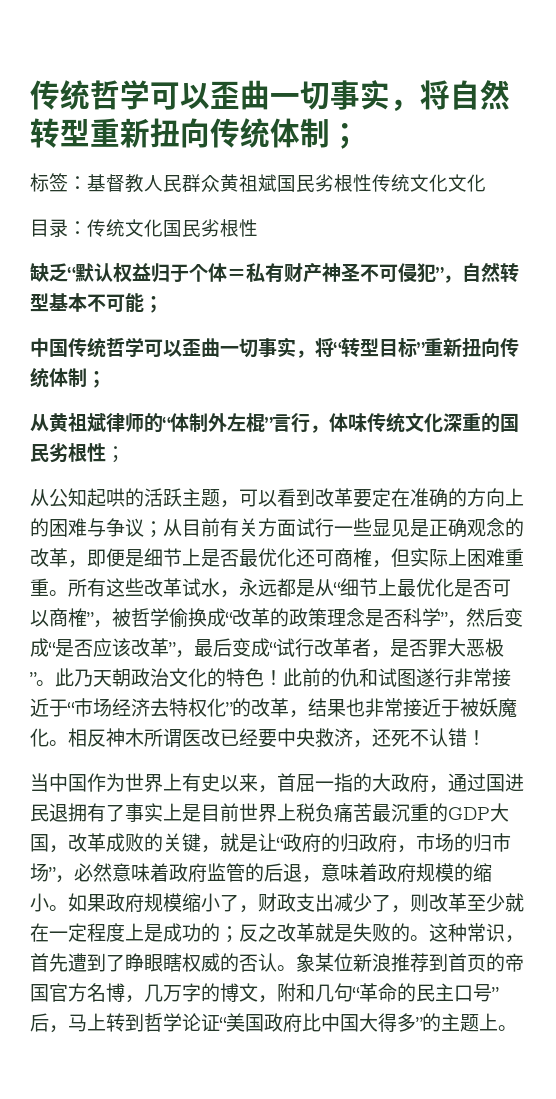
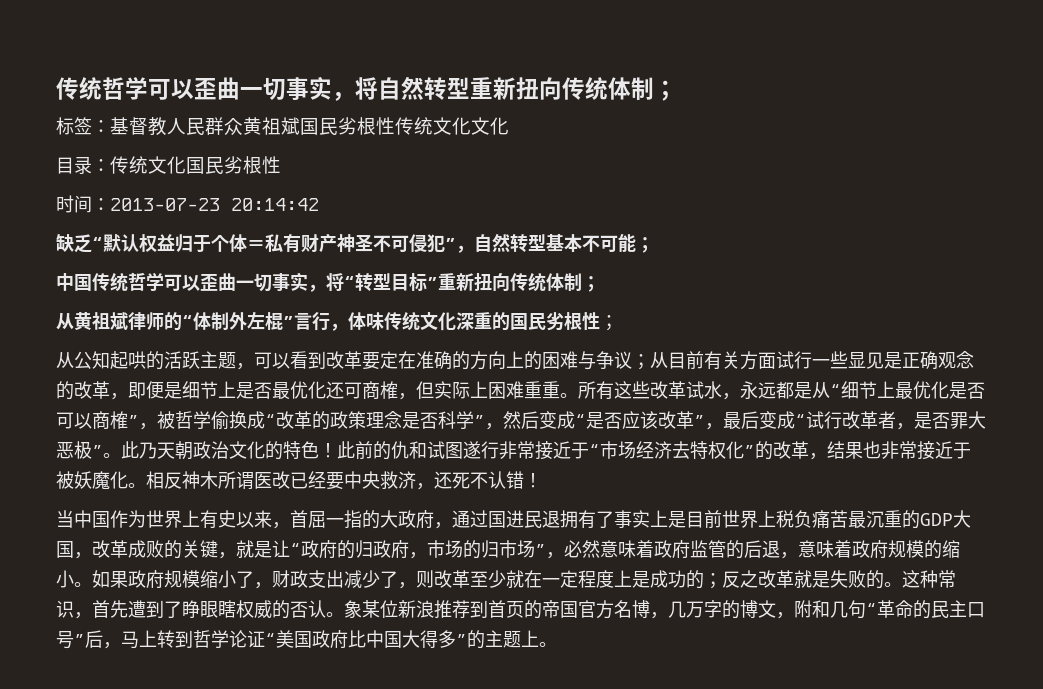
(258, 228) none -> [56,195,319,213] // 时间：2013-07-23 20:14:42

